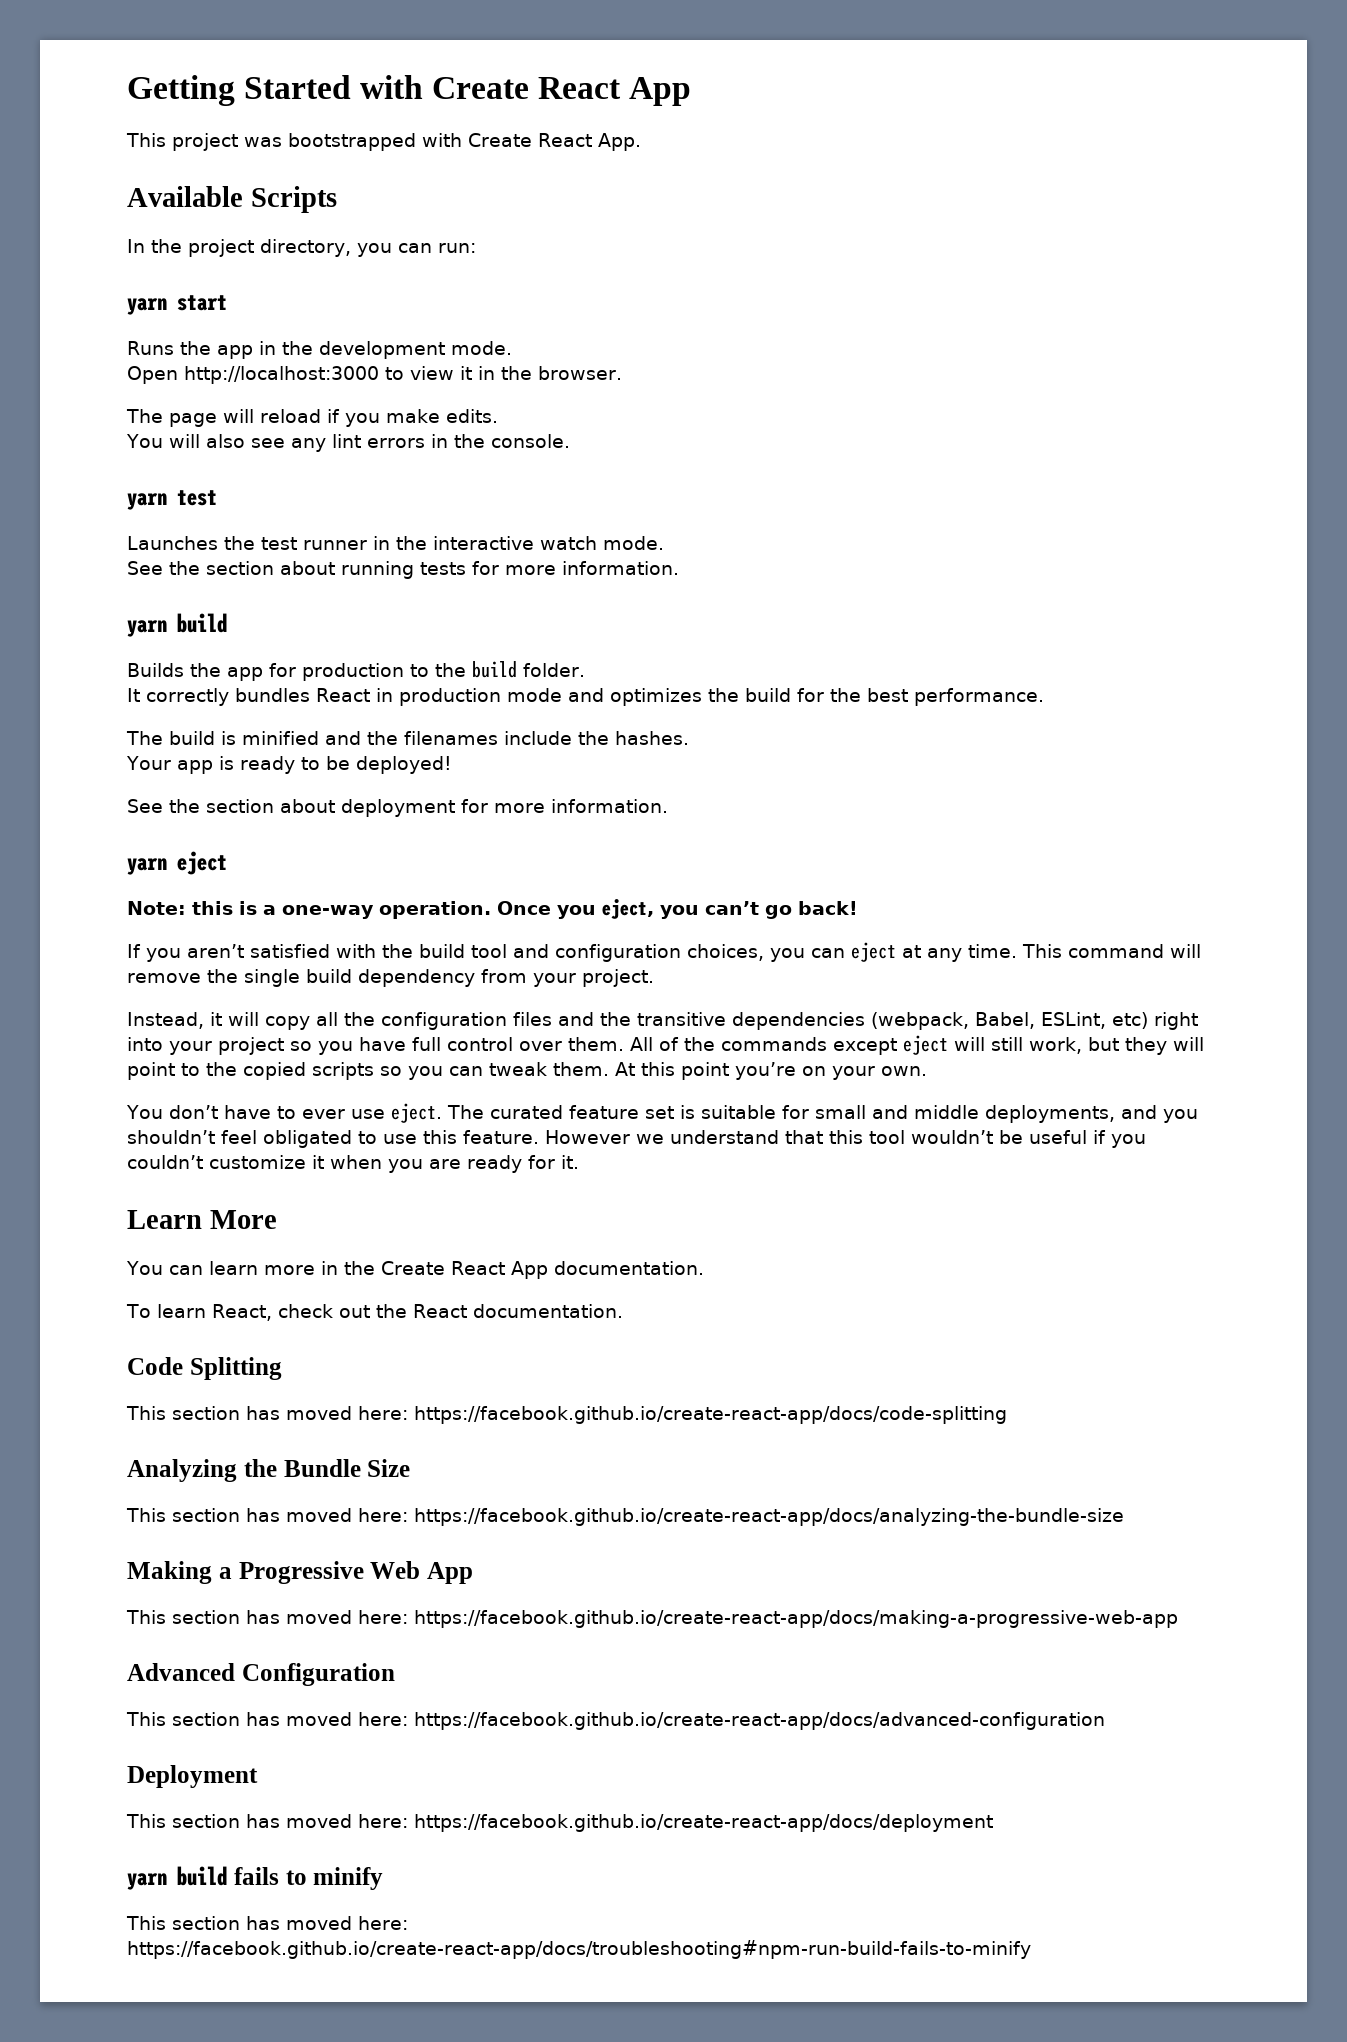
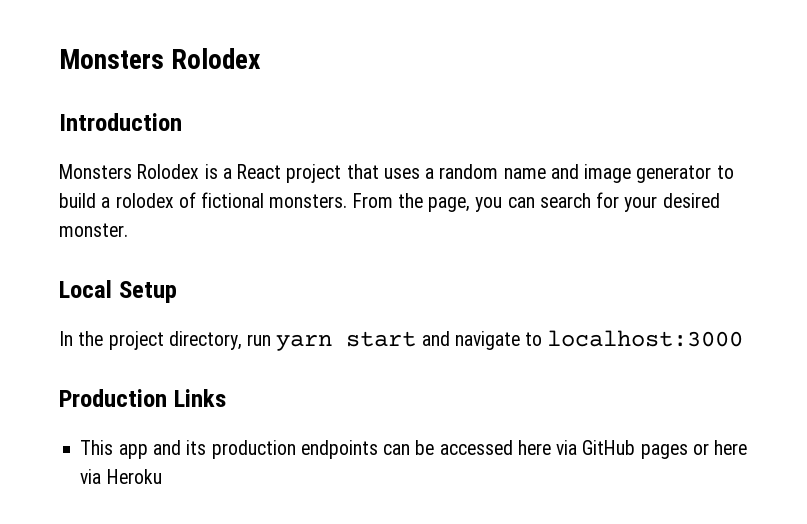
[127,75,692,106] [126,133,641,151] [127,186,337,213] Getting Started with Create React App // This project was bootstrapped with Create React App. // Available Scripts -> [59,48,262,69] [59,113,182,131] [59,164,734,183] [59,192,720,212] [59,223,128,237] [59,280,177,303] Monsters Rolodex // Introduction // Monsters Rolodex is a React project that uses a random name and image generator to build a rolodex of fictional monsters. From the page, you can search for your desired monster. // Local Setup
[357,243,476,257] you can run: // -> [247,334,272,346] run
[127,341,512,359] [127,366,622,384] [126,409,498,427] [126,434,570,452] [127,490,217,510] [127,536,664,550] [127,561,679,579] [127,613,227,637] [127,661,585,681] [127,688,1044,706] [126,731,689,745] [126,756,452,774] [127,799,668,817] [127,851,227,875] [127,899,858,919] [127,942,1201,962] [127,969,654,987] [127,1012,1198,1030] [127,1035,1204,1055] [127,1062,927,1080] [126,1103,1198,1123] [127,1130,1146,1148] [127,1155,579,1173] [127,1210,277,1229] [126,1261,704,1279] [126,1304,623,1321] [127,1357,282,1380] [126,1406,1007,1424] [127,1459,411,1482] [126,1508,1124,1526] [127,1561,473,1584] [126,1610,1178,1628] [127,1663,395,1686] [126,1712,1105,1730] [127,1765,258,1788] [126,1814,993,1832] [127,1866,384,1890] [126,1916,408,1930] [127,1940,1031,1959] // Runs the app in the development mode. // Open http://localhost:3000 to view it in the browser. // The page will reload if you make edits. // You will also see any lint errors in the console. // yarn test // Launches the test runner in the interactive watch mode. // See the section about running tests for more information. // yarn build // Builds the app for production to the build folder. // It correctly bundles React in production mode and optimizes the build for the best performance. // The build is minified and the filenames include the hashes. // Your app is ready to be deployed! // See the section about deployment for more information. // yarn eject // Note: this is a one-way operation. Once you eject, you can’t go back! // If you aren’t satisfied with the build tool and configuration choices, you can eject at any time. This command will remove the single build dependency from your project. // Instead, it will copy all the configuration files and the transitive dependencies (webpack, Babel, ESLint, etc) right into your project so you have full control over them. All of the commands except eject will still work, but they will point to the copied scripts so you can tweak them. At this point you’re on your own. // You don’t have to ever use eject. The curated feature set is suitable for small and middle deployments, and you shouldn’t feel obligated to use this feature. However we understand that this tool wouldn’t be useful if you couldn’t customize it when you are ready for it. // Learn More // You can learn more in the Create React App documentation. // To learn React, check out the React documentation. // Code Splitting // This section has moved here: https://facebook.github.io/create-react-app/docs/code-splitting // Analyzing the Bundle Size // This section has moved here: https://facebook.github.io/create-react-app/docs/analyzing-the-bundle-size // Making a Progressive Web App // This section has moved here: https://facebook.github.io/create-react-app/docs/making-a-progressive-web-app // Advanced Configuration // This section has moved here: https://facebook.github.io/create-react-app/docs/advanced-configuration // Deployment // This section has moved here: https://facebook.github.io/create-react-app/docs/deployment // yarn build fails to minify // This section has moved here: https://facebook.github.io/create-react-app/docs/troubleshooting#npm-run-build-fails-to-minify -> [421,330,744,350] [59,389,226,407] [80,440,748,459] [80,469,162,484] and navigate to localhost:3000 // Production Links // This app and its production endpoints can be accessed here via GitHub pages or here via Heroku

